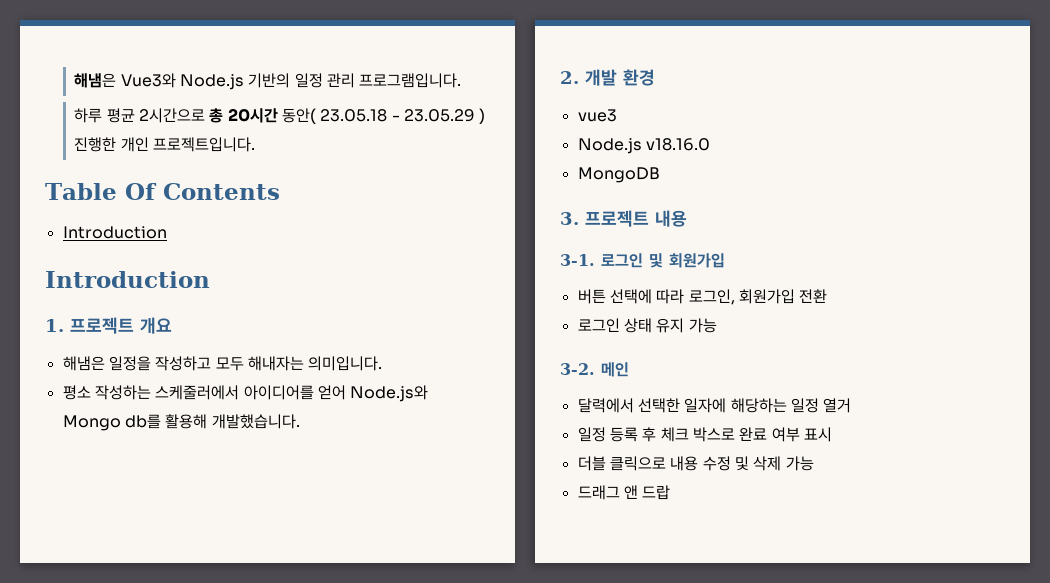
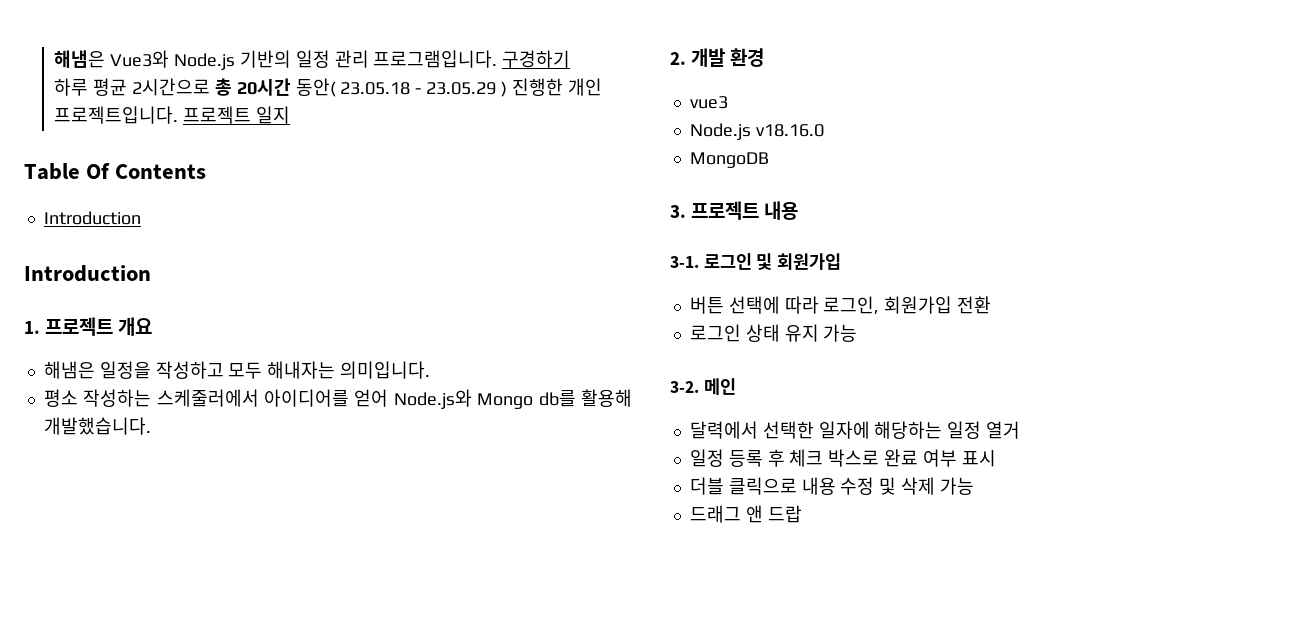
(462, 80) none -> [502,50,571,68] 구경하기
(256, 144) none -> [183,106,291,124] 프로젝트 일지

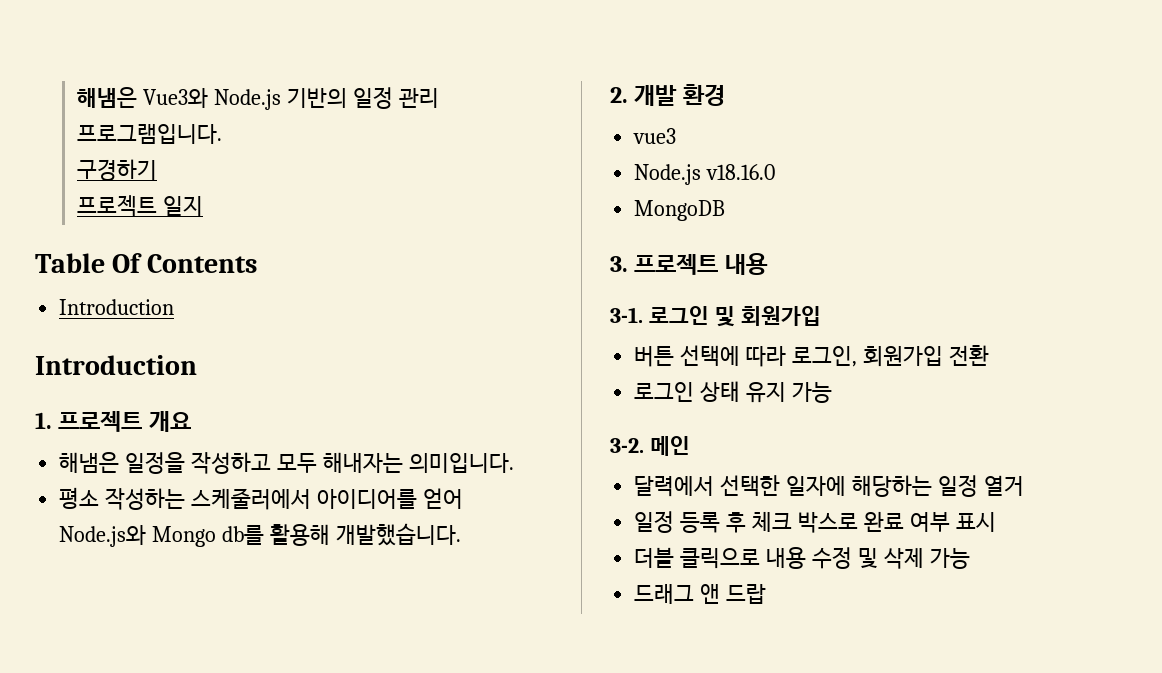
(498, 59) none -> (223, 134) //
[54,78,602,97] [54,106,179,124] 하루 평균 2시간으로 총 20시간 동안( 23.05.18 - 23.05.29 ) 진행한 개인 프로젝트입니다. -> (158, 170) none

